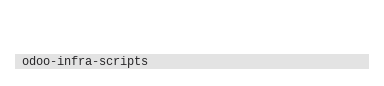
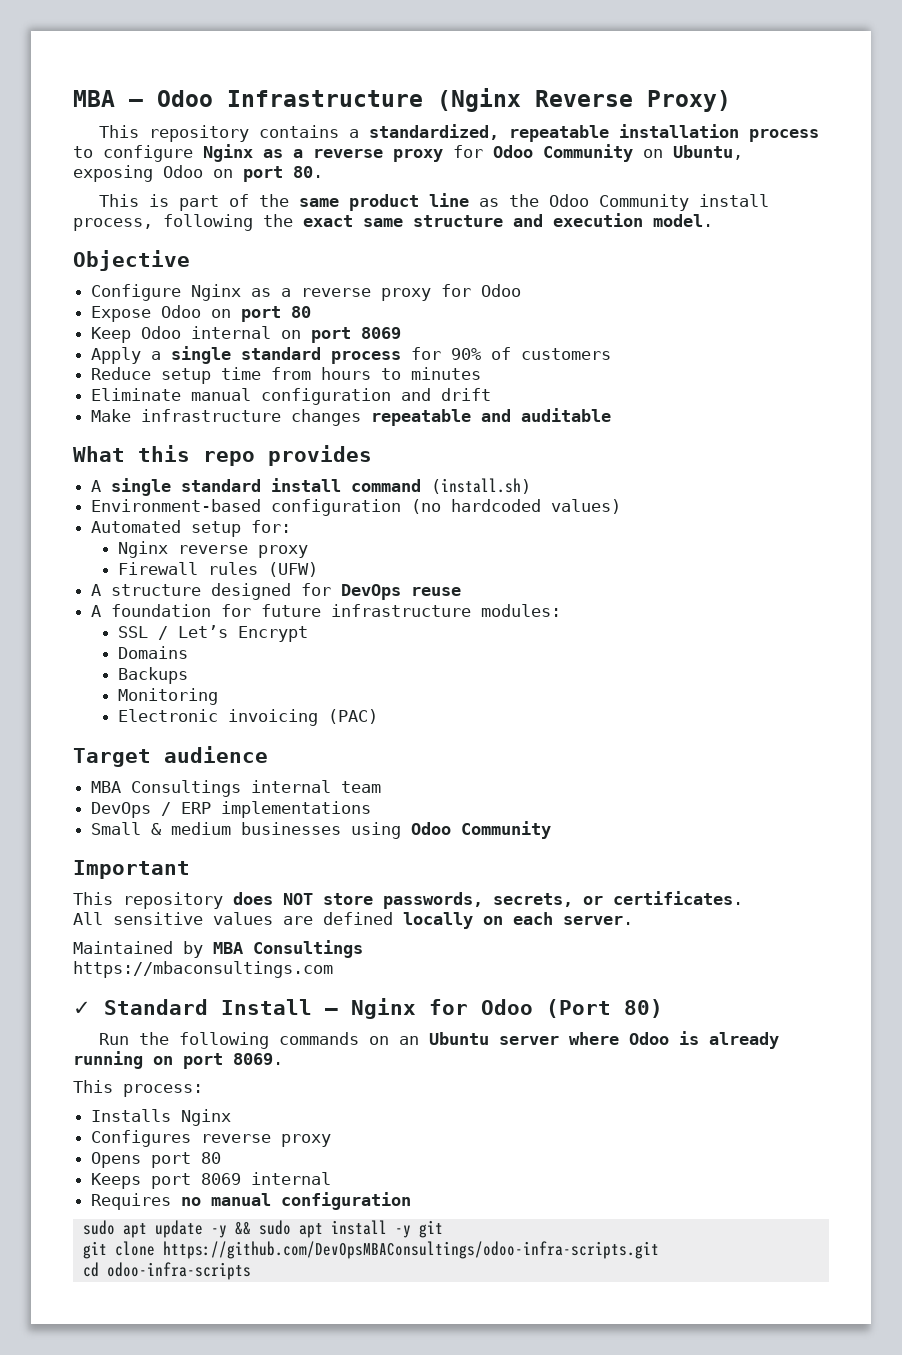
(21, 62) none -> [73,88,731,112] [99,124,820,142] [73,144,743,162] [73,165,323,182] [99,193,770,211] [73,213,713,231] [73,250,190,271] [91,284,522,301] [91,305,312,322] [91,326,402,343] [91,346,612,364] [91,367,482,384] [91,388,492,405] [91,408,612,426] [73,445,372,466] [91,478,532,496] [91,499,622,516] [91,520,292,537] [117,541,308,558] [117,562,318,577] [91,583,462,600] [91,604,562,617] [117,625,308,642] [117,646,188,659] [117,667,188,684] [117,688,218,705] [117,709,378,726] [73,746,268,767] [91,780,382,797] [91,801,372,818] [91,821,552,839] [73,860,190,879] [73,891,743,909] [73,912,633,929] [73,940,363,958] [73,961,333,978] [73,998,663,1019] [99,1031,780,1049] [73,1051,283,1069] [73,1080,203,1097] [91,1109,232,1126] [91,1130,332,1147] [91,1152,222,1168] [91,1172,332,1189] [91,1192,412,1210] [82,1220,443,1238] [82,1241,659,1259] [82,1262,99,1277] MBA – Odoo Infrastructure (Nginx Reverse Proxy) // This repository contains a standardized, repeatable installation process to configure Nginx as a reverse proxy for Odoo Community on Ubuntu, exposing Odoo on port 80. // This is part of the same product line as the Odoo Community install process, following the exact same structure and execution model. // Objective // Configure Nginx as a reverse proxy for Odoo // Expose Odoo on port 80 // Keep Odoo internal on port 8069 // Apply a single standard process for 90% of customers // Reduce setup time from hours to minutes // Eliminate manual configuration and drift // Make infrastructure changes repeatable and auditable // What this repo provides // A single standard install command (install.sh) // Environment-based configuration (no hardcoded values) // Automated setup for: // Nginx reverse proxy // Firewall rules (UFW) // A structure designed for DevOps reuse // A foundation for future infrastructure modules: // SSL / Let’s Encrypt // Domains // Backups // Monitoring // Electronic invoicing (PAC) // Target audience // MBA Consultings internal team // DevOps / ERP implementations // Small & medium businesses using Odoo Community // Important // This repository does NOT store passwords, secrets, or certificates. // All sensitive values are defined locally on each server. // Maintained by MBA Consultings // https://mbaconsultings.com // ✓ Standard Install – Nginx for Odoo (Port 80) // Run the following commands on an Ubuntu server where Odoo is already running on port 8069. // This process: // Installs Nginx // Configures reverse proxy // Opens port 80 // Keeps port 8069 internal // Requires no manual configuration // sudo apt update -y && sudo apt install -y git // git clone https://github.com/DevOpsMBAConsultings/odoo-infra-scripts.git // cd

